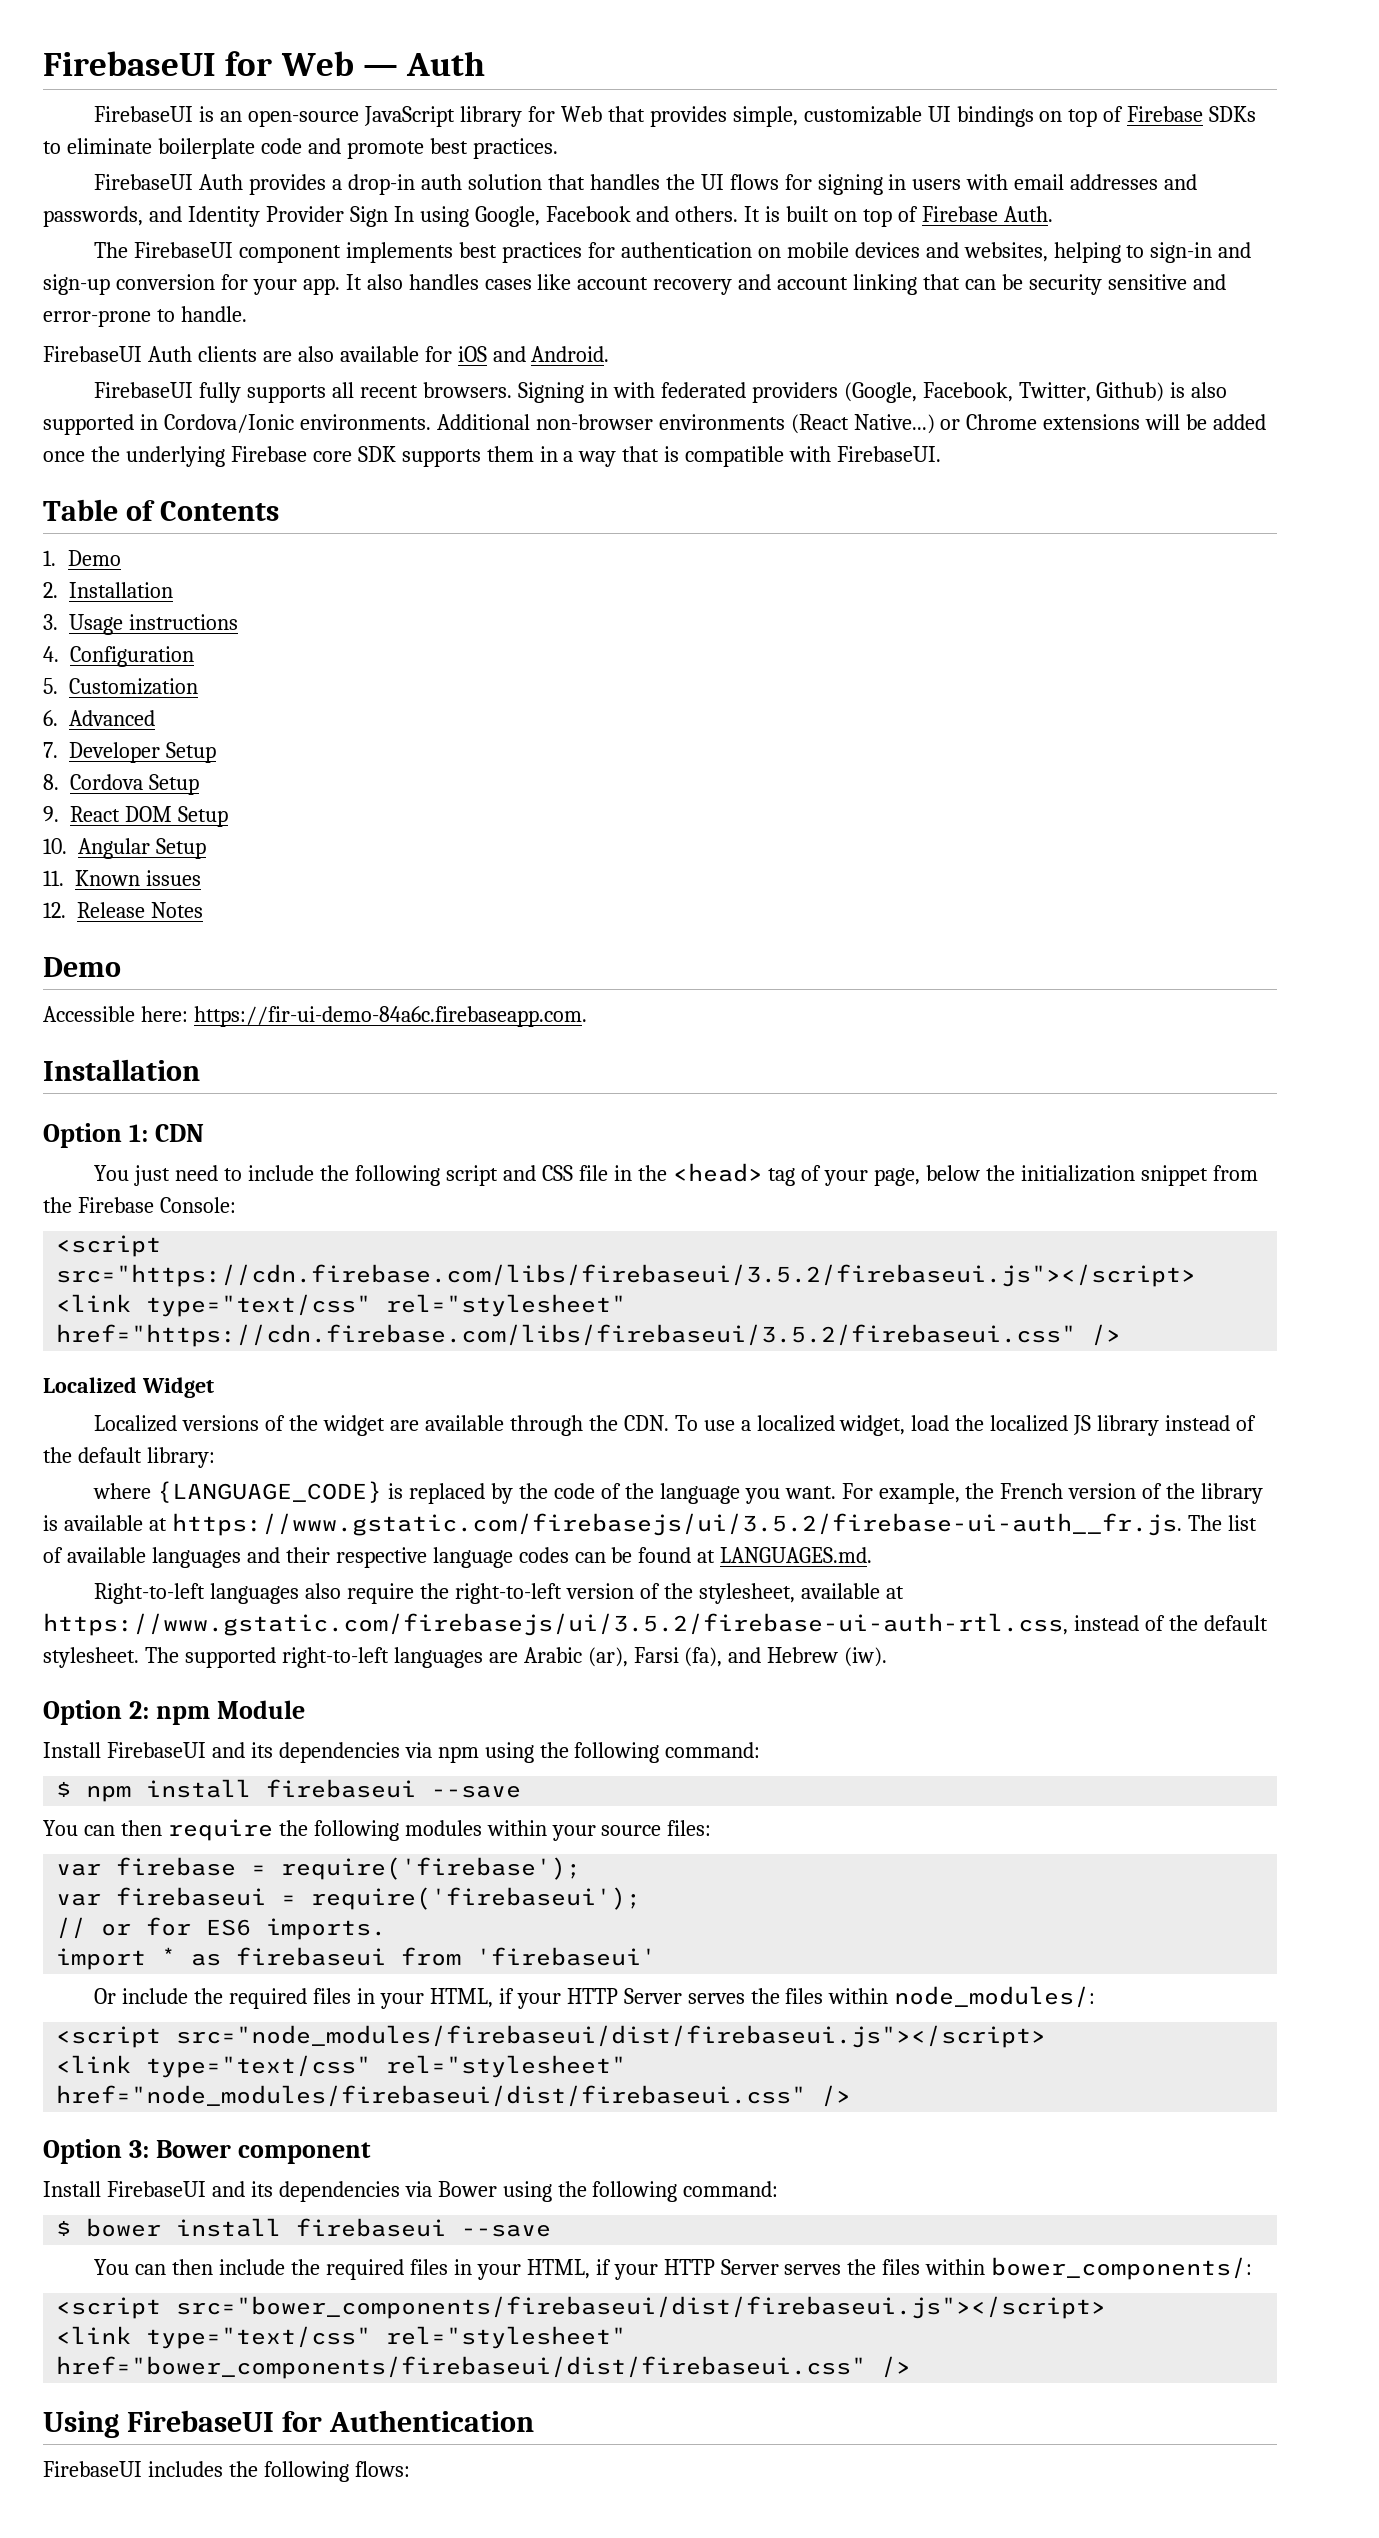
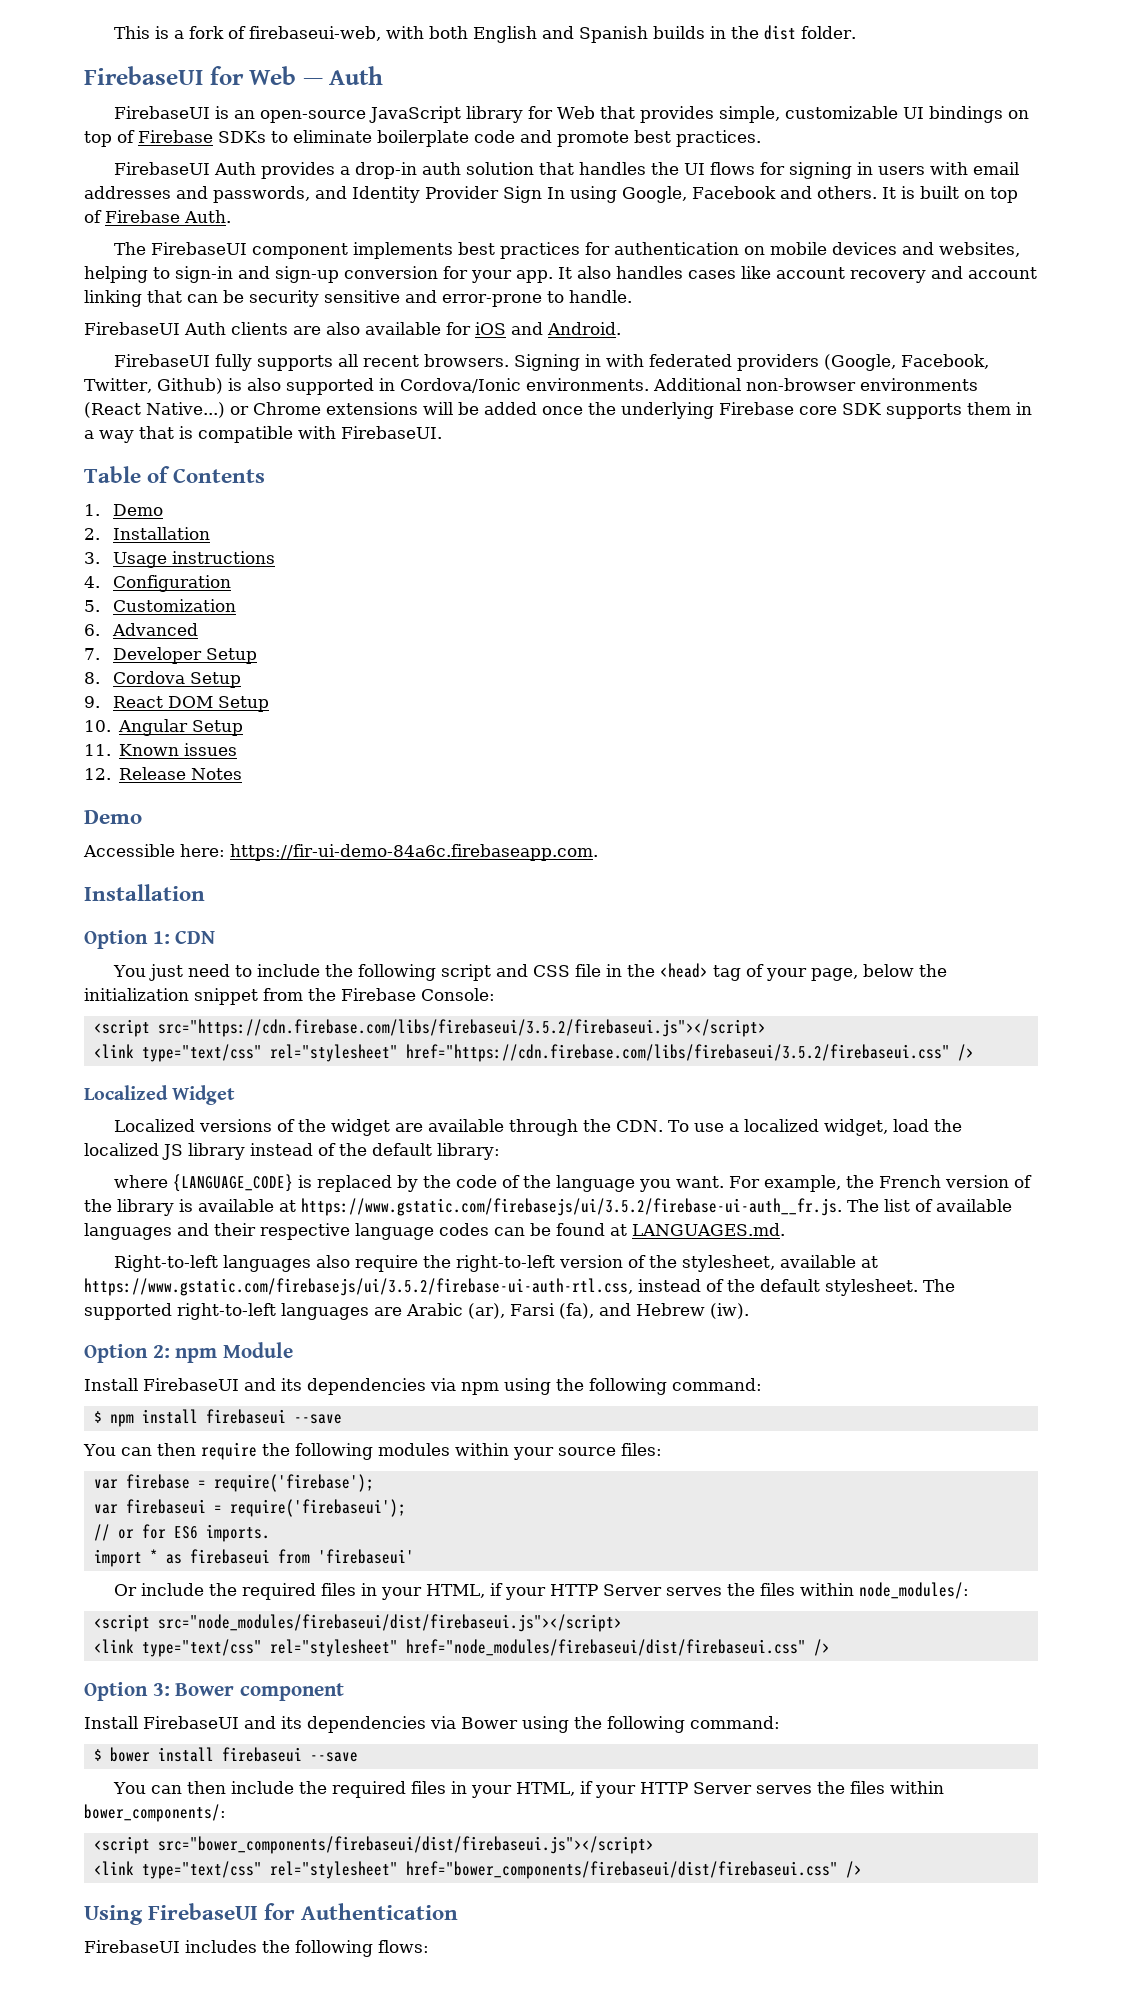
(43, 63) none -> [113,25,856,43] This is a fork of firebaseui-web, with both English and Spanish builds in the dist folder. //

